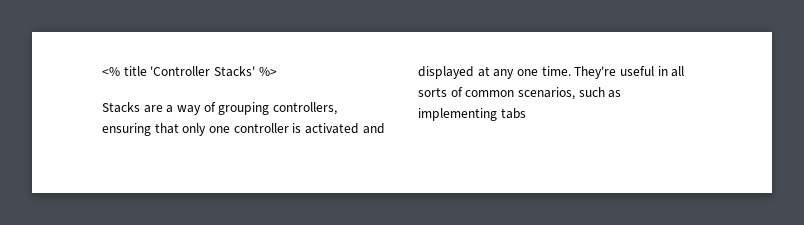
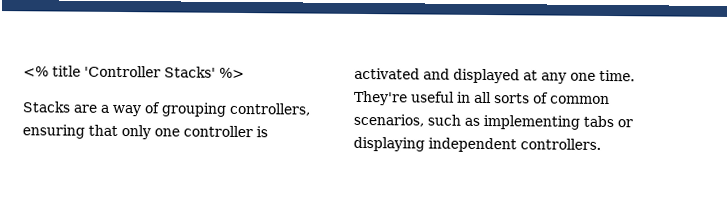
(526, 113) none -> [617,119,633,128] [353,136,601,153] or displaying independent controllers.

